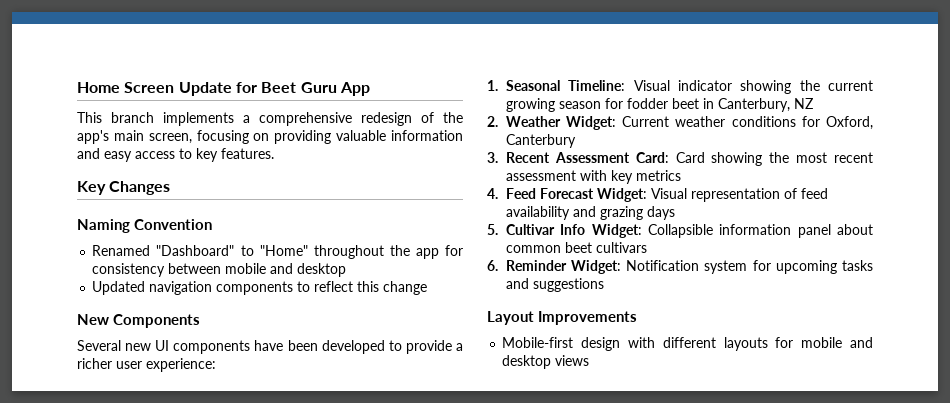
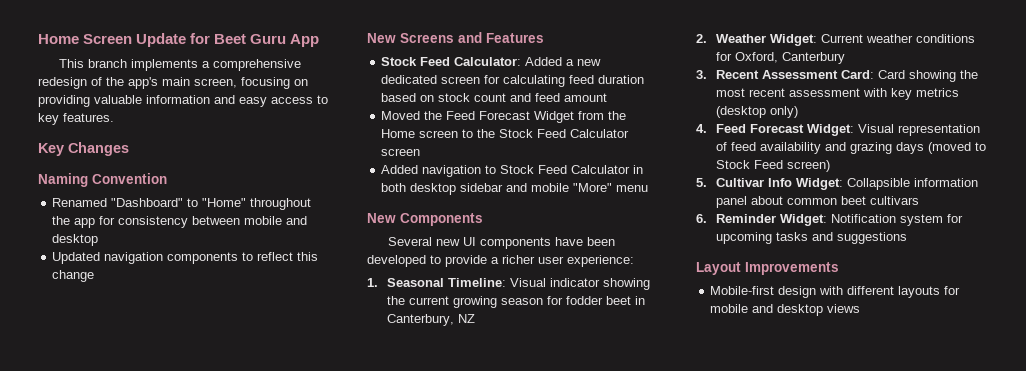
(428, 288) none -> [367,32,544,43] [381,57,602,66] [381,75,645,87] [381,93,608,102] [381,111,627,123] [381,129,630,138] [381,148,421,156] [381,165,644,177] [381,183,649,195] // New Screens and Features // Stock Feed Calculator: Added a new dedicated screen for calculating feed duration based on stock count and feed amount // Moved the Feed Forecast Widget from the Home screen to the Stock Feed Calculator screen // Added navigation to Stock Feed Calculator in both desktop sidebar and mobile "More" menu
(681, 175) none -> [716,106,799,118] (desktop only)
(675, 213) none -> [928,142,987,154] [716,160,831,172] (moved to Stock Feed screen)

